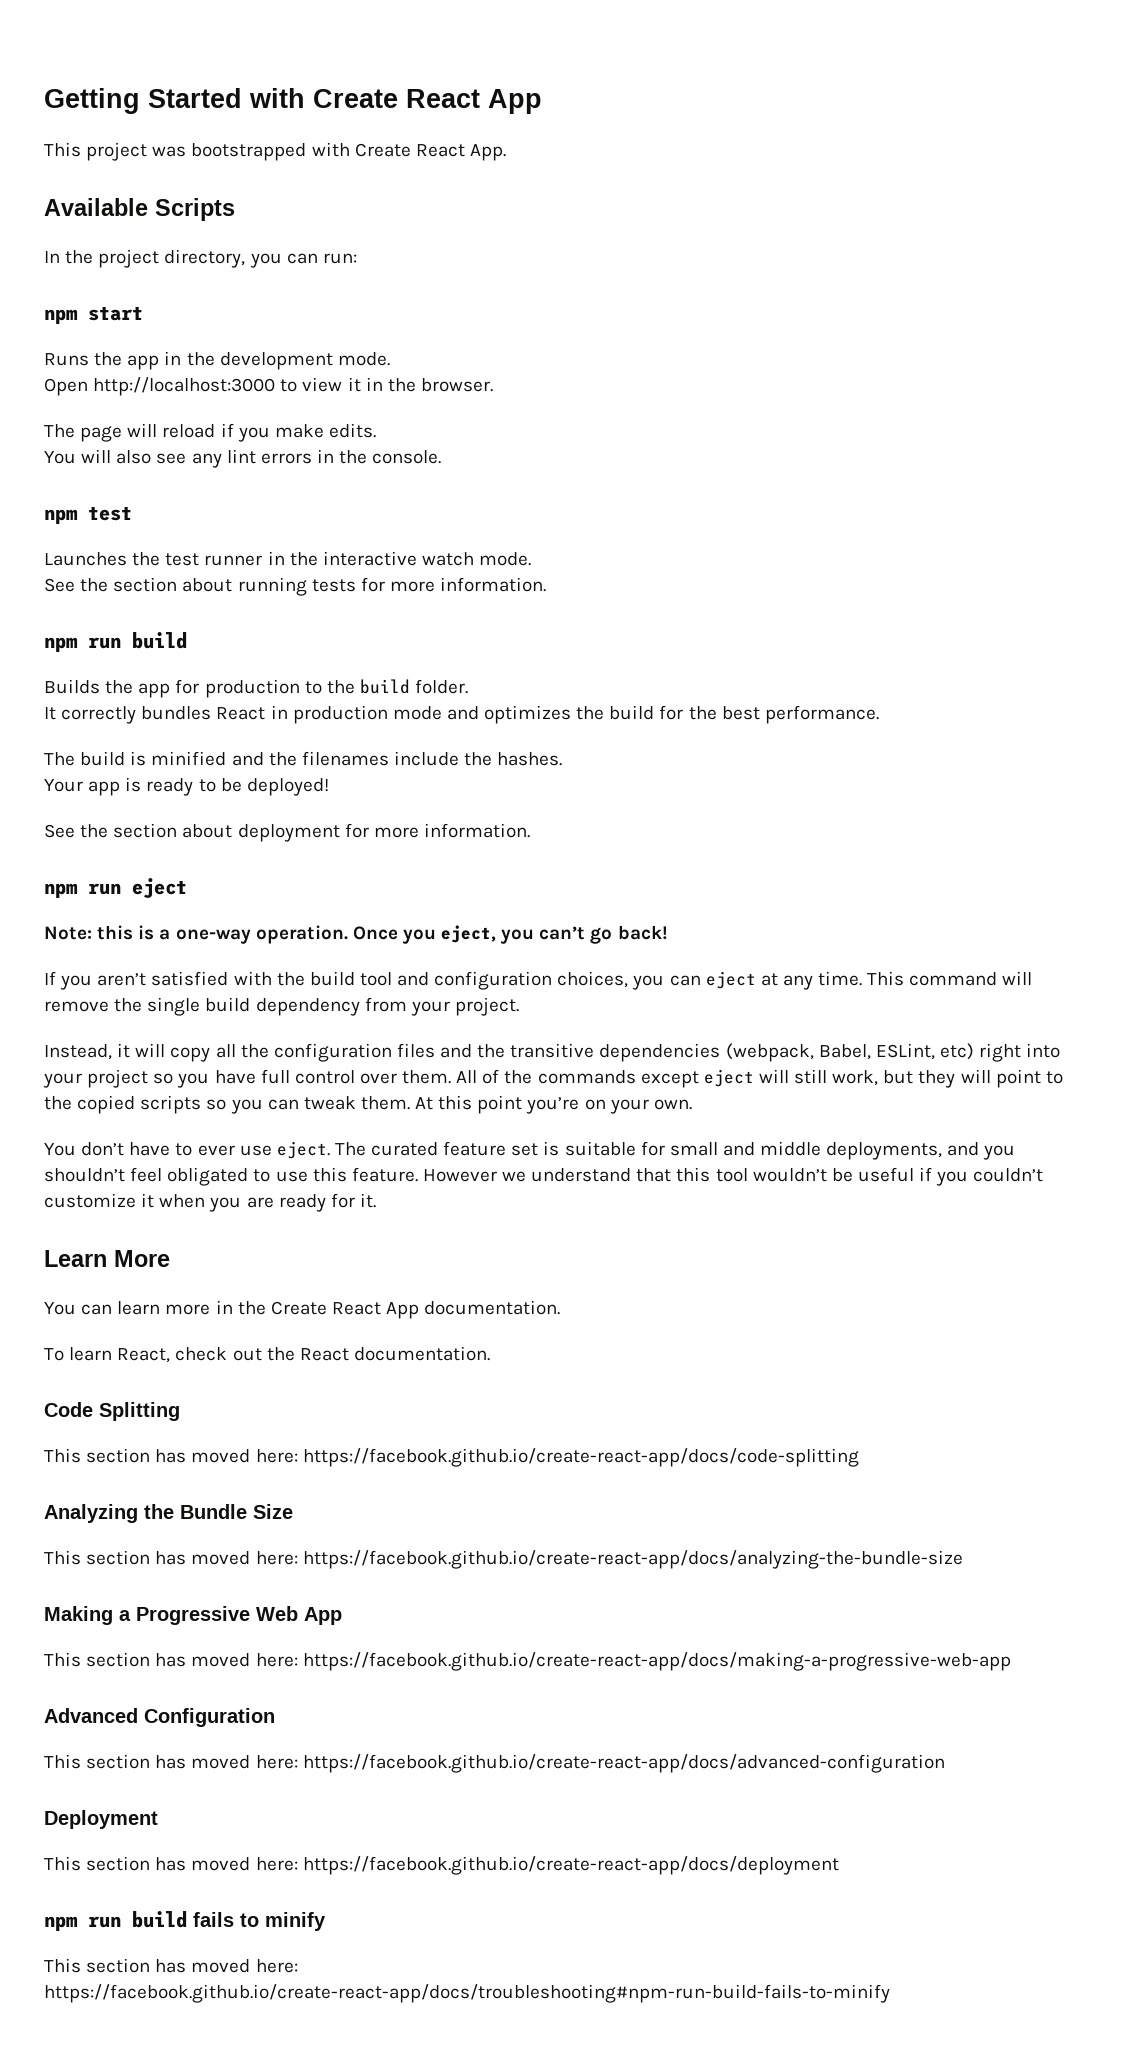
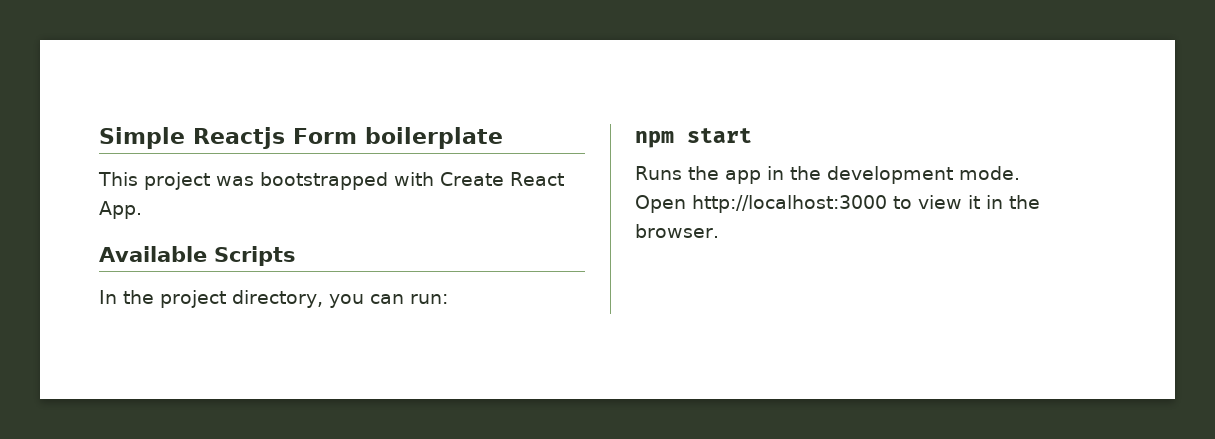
[44,88,542,114] Getting Started with Create React App -> [99,127,503,149] Simple Reactjs Form boilerplate
[44,423,376,442] [44,449,442,468] [44,506,132,524] [44,551,532,566] [44,577,547,596] [44,632,187,652] [44,679,469,698] [44,705,879,724] [44,751,563,766] [44,777,329,796] [44,823,530,842] [44,878,187,898] [44,925,668,944] [44,971,1033,990] [44,997,519,1016] [44,1043,1061,1062] [43,1069,1063,1088] [44,1095,692,1114] [44,1141,1016,1160] [44,1167,1044,1186] [44,1193,376,1212] [44,1250,170,1267] [44,1300,561,1319] [44,1346,490,1363] [44,1402,180,1421] [44,1448,859,1467] [44,1504,293,1523] [44,1550,963,1569] [44,1606,342,1625] [44,1652,1011,1671] [44,1708,275,1727] [44,1754,945,1773] [44,1810,158,1829] [44,1856,839,1875] [44,1911,326,1931] [44,1958,298,1973] [44,1984,890,2003] // The page will reload if you make edits. // You will also see any lint errors in the console. // npm test // Launches the test runner in the interactive watch mode. // See the section about running tests for more information. // npm run build // Builds the app for production to the build folder. // It correctly bundles React in production mode and optimizes the build for the best performance. // The build is minified and the filenames include the hashes. // Your app is ready to be deployed! // See the section about deployment for more information. // npm run eject // Note: this is a one-way operation. Once you eject, you can’t go back! // If you aren’t satisfied with the build tool and configuration choices, you can eject at any time. This command will remove the single build dependency from your project. // Instead, it will copy all the configuration files and the transitive dependencies (webpack, Babel, ESLint, etc) right into your project so you have full control over them. All of the commands except eject will still work, but they will point to the copied scripts so you can tweak them. At this point you’re on your own. // You don’t have to ever use eject. The curated feature set is suitable for small and middle deployments, and you shouldn’t feel obligated to use this feature. However we understand that this tool wouldn’t be useful if you couldn’t customize it when you are ready for it. // Learn More // You can learn more in the Create React App documentation. // To learn React, check out the React documentation. // Code Splitting // This section has moved here: https://facebook.github.io/create-react-app/docs/code-splitting // Analyzing the Bundle Size // This section has moved here: https://facebook.github.io/create-react-app/docs/analyzing-the-bundle-size // Making a Progressive Web App // This section has moved here: https://facebook.github.io/create-react-app/docs/making-a-progressive-web-app // Advanced Configuration // This section has moved here: https://facebook.github.io/create-react-app/docs/advanced-configuration // Deployment // This section has moved here: https://facebook.github.io/create-react-app/docs/deployment // npm run build fails to minify // This section has moved here: https://facebook.github.io/create-react-app/docs/troubleshooting#npm-run-build-fails-to-minify -> (719, 231) none

